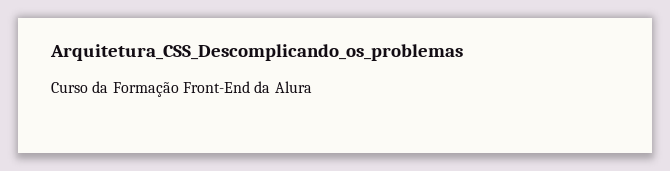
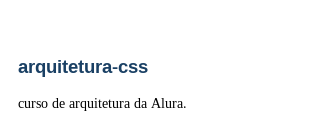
[50,44,463,61] [51,81,312,97] Arquitetura_CSS_Descomplicando_os_problemas // Curso da Formação Front-End da Alura -> [18,60,148,77] [18,98,187,111] arquitetura-css // curso de arquitetura da Alura.

